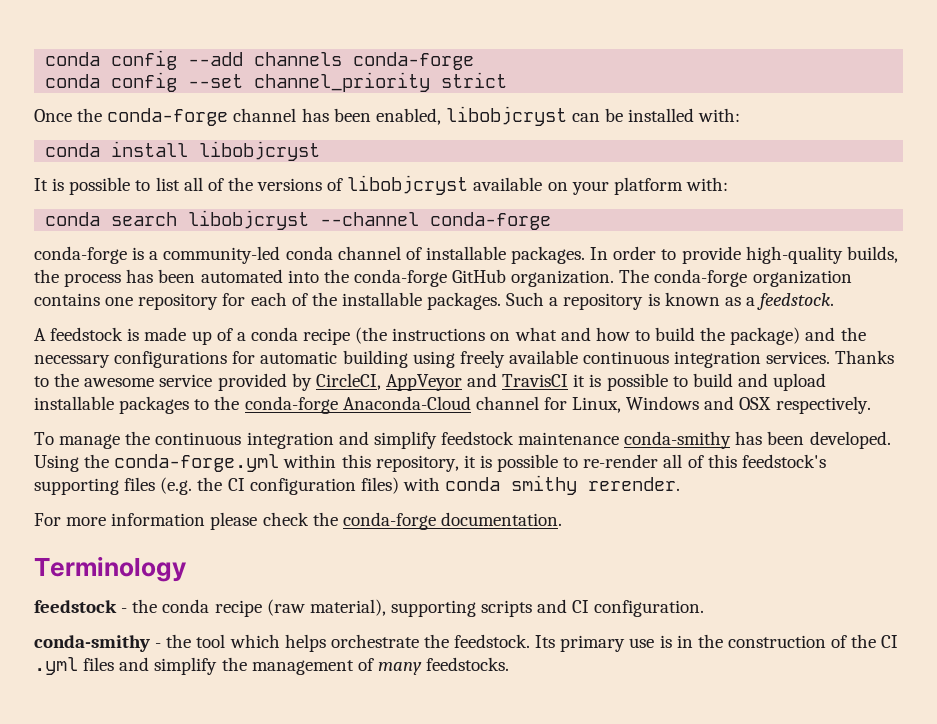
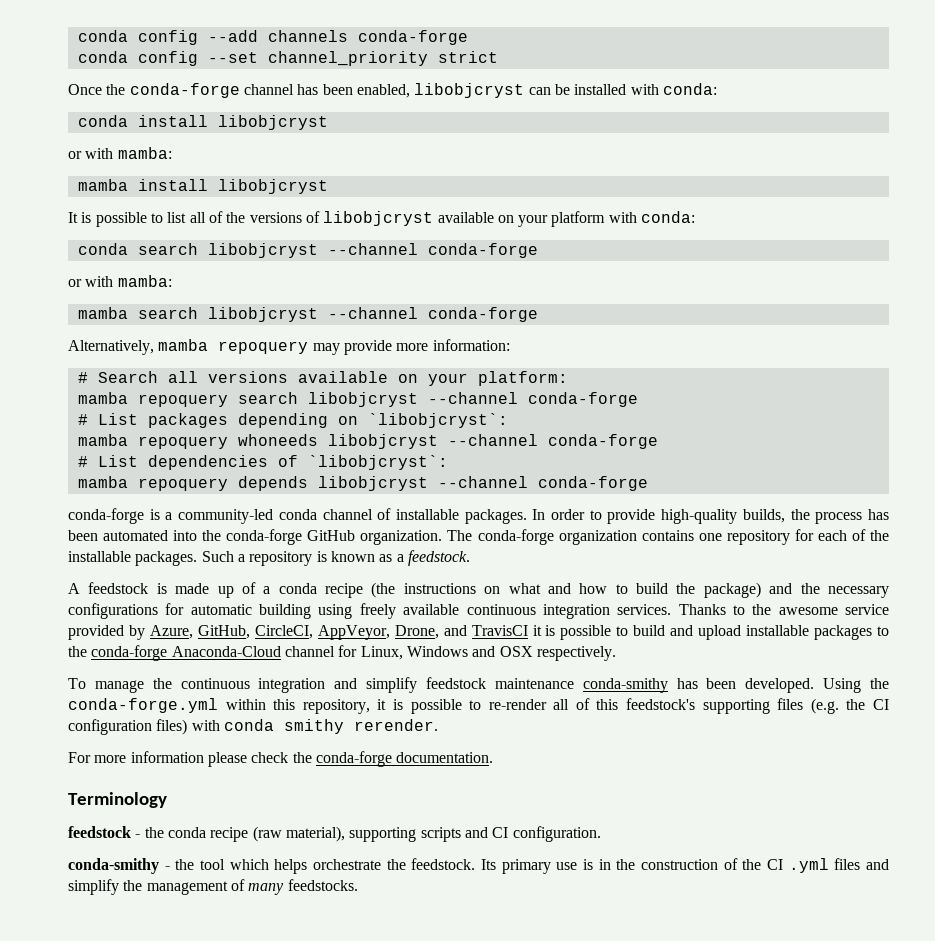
[698,108,741,122] with: -> [630,83,717,95] with conda:
(321, 151) none -> [68,147,172,159] [77,179,328,194] // or with mamba: // mamba install libobjcryst
[685,177,728,191] with: -> [608,211,696,223] with conda:
(552, 221) none -> [68,275,172,287] [77,307,538,322] [68,339,510,355] [77,371,568,386] [77,392,638,407] [77,413,508,428] [77,434,658,449] [77,455,448,470] [77,476,648,491] // or with mamba: // mamba search libobjcryst --channel conda-forge // Alternatively, mamba repoquery may provide more information: // # Search all versions available on your platform: // mamba repoquery search libobjcryst --channel conda-forge // # List packages depending on `libobjcryst`: // mamba repoquery whoneeds libobjcryst --channel conda-forge // # List dependencies of `libobjcryst`: // mamba repoquery depends libobjcryst --channel conda-forge
[315,373,462,391] CircleCI, AppVeyor -> [149,625,439,640] Azure, GitHub, CircleCI, AppVeyor, Drone,

